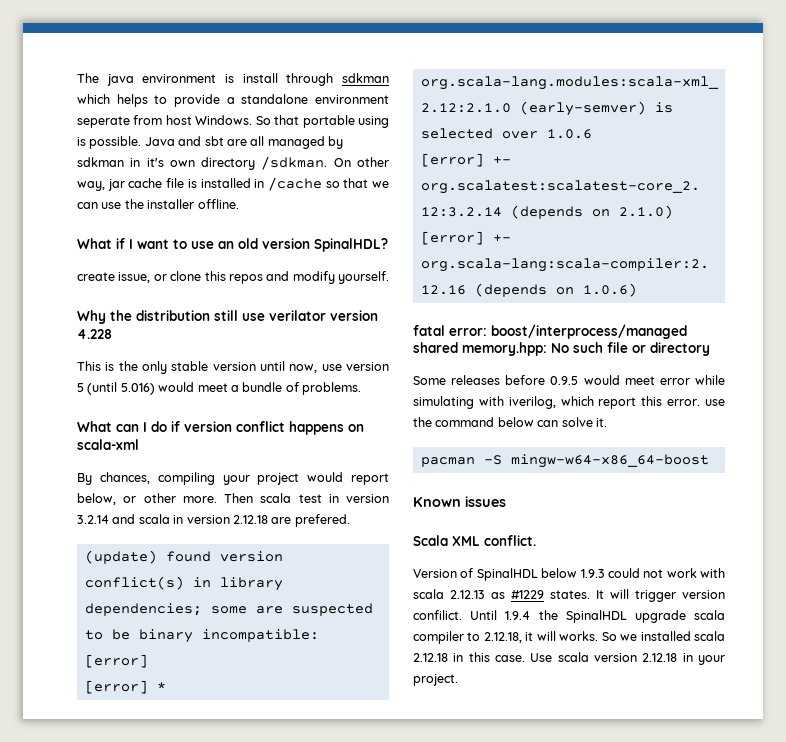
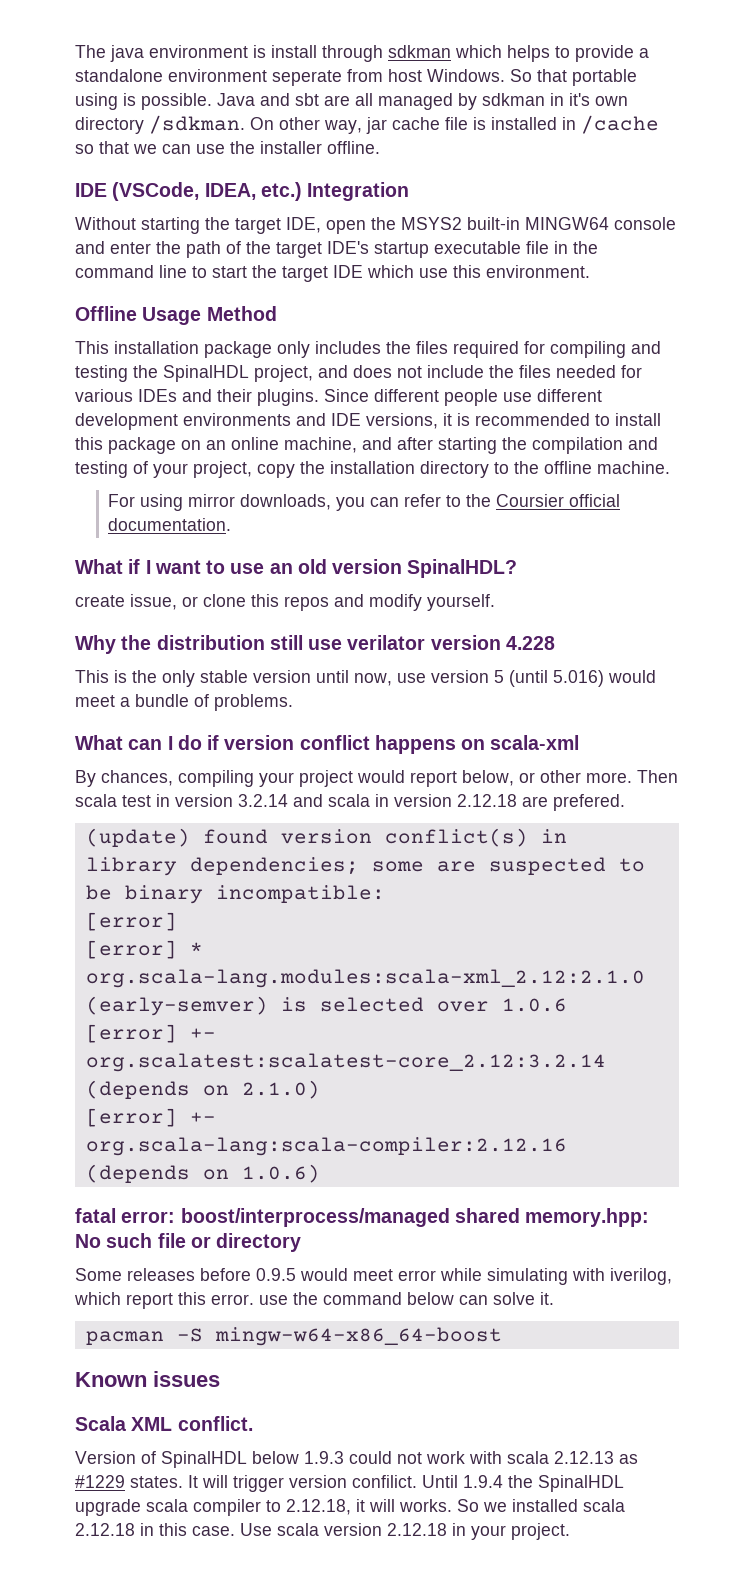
(239, 204) none -> [75,182,410,201] [75,217,676,234] [75,241,598,258] [75,265,590,282] [75,306,277,325] [75,341,661,358] [75,365,642,382] [75,389,602,406] [75,413,661,430] [75,437,658,454] [75,461,670,478] [108,494,621,511] [108,518,232,531] // IDE (VSCode, IDEA, etc.) Integration // Without starting the target IDE, open the MSYS2 built-in MINGW64 console and enter the path of the target IDE's startup executable file in the command line to start the target IDE which use this environment. // Offline Usage Method // This installation package only includes the files required for compiling and testing the SpinalHDL project, and does not include the files needed for various IDEs and their plugins. Since different people use different development environments and IDE versions, it is recommended to install this package on an online machine, and after starting the compilation and testing of your project, copy the installation directory to the offline machine. // For using mirror downloads, you can refer to the Coursier official documentation.

